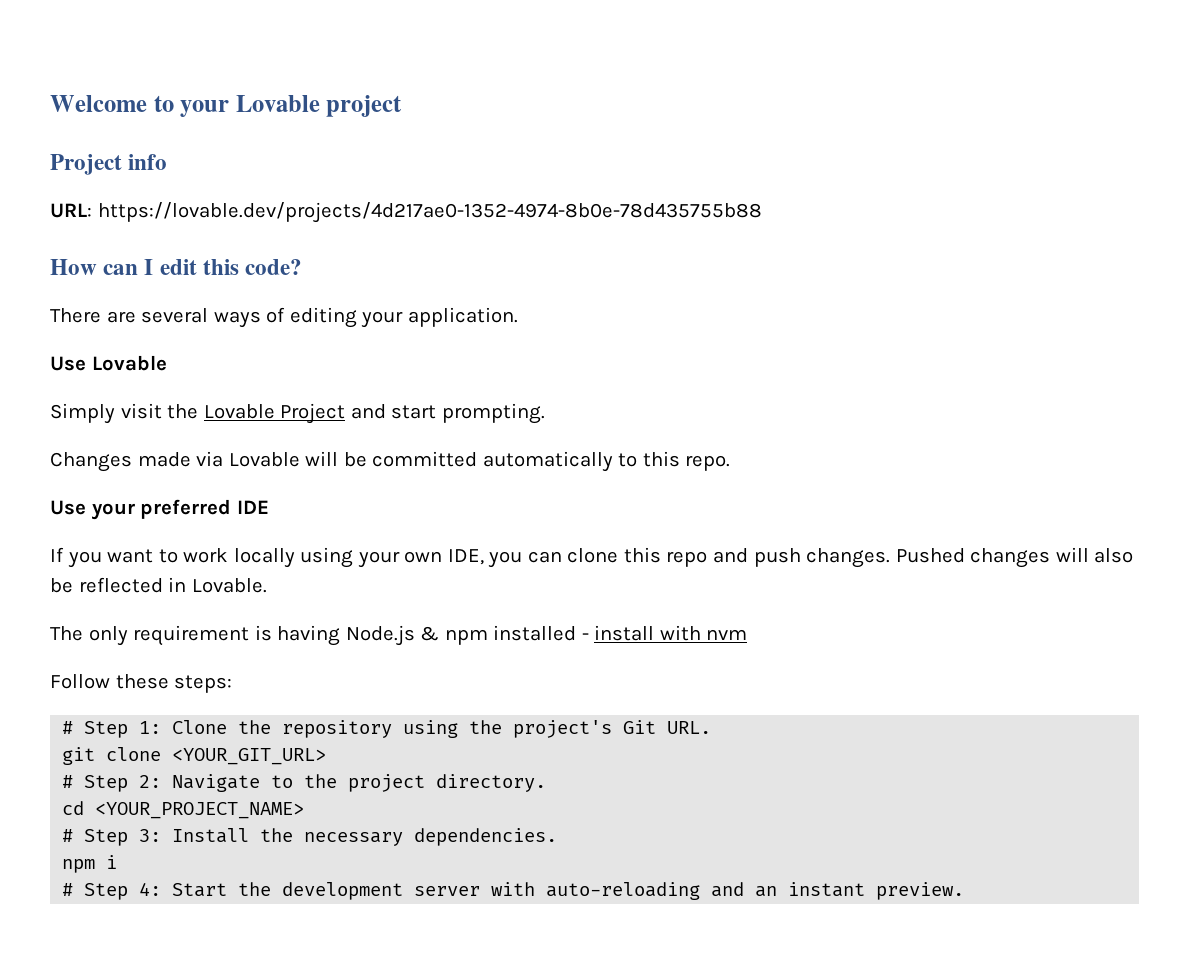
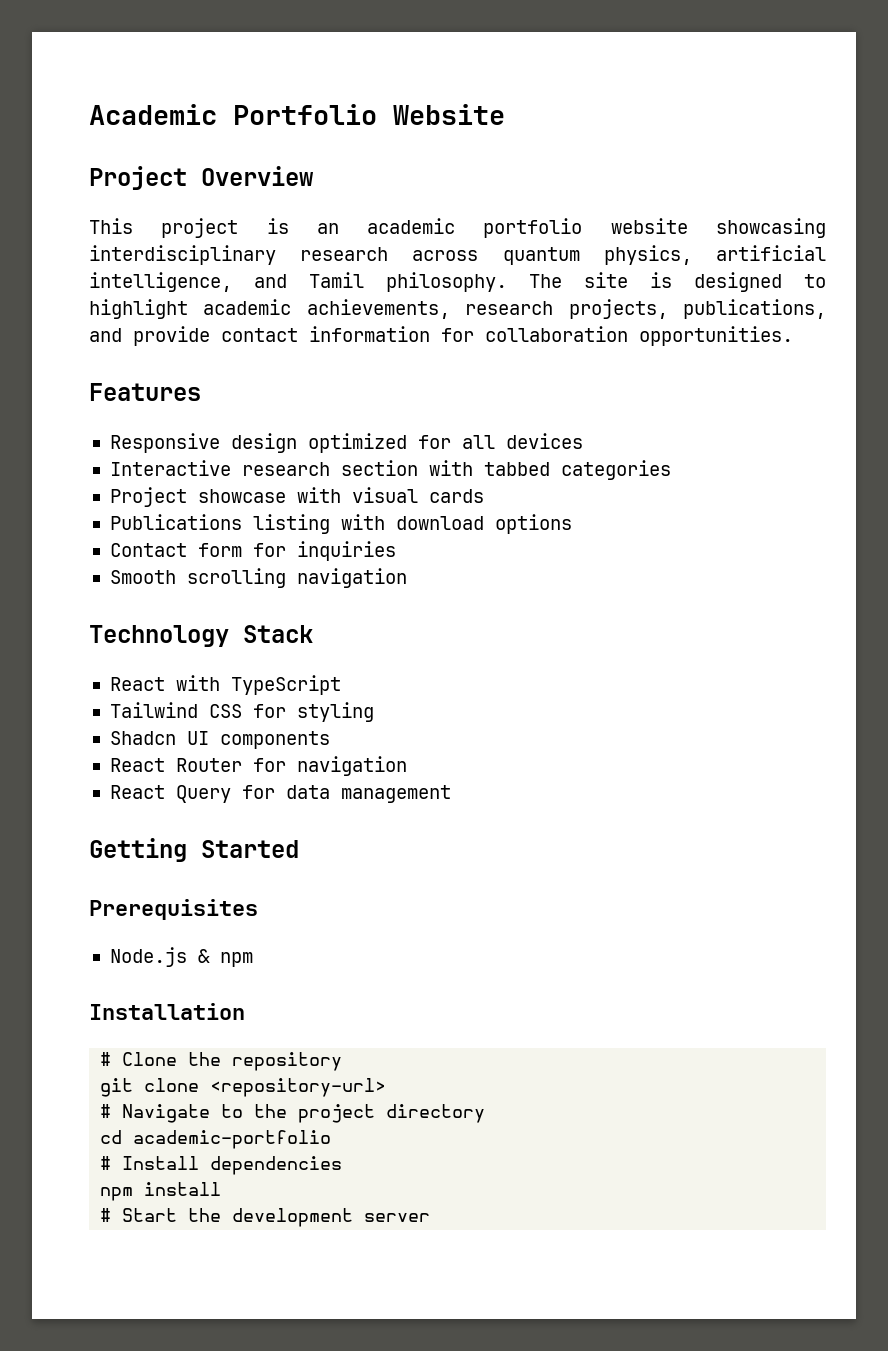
[50,95,403,117] [50,154,168,175] [50,202,762,223] [50,259,303,275] [50,307,518,328] [50,355,167,371] [50,403,545,424] [50,451,731,472] [50,499,269,520] [50,547,1134,568] [50,577,267,593] [50,625,748,646] [50,674,233,693] [62,721,162,738] Welcome to your Lovable project // Project info // URL: https://lovable.dev/projects/4d217ae0-1352-4974-8b0e-78d435755b88 // How can I edit this code? // There are several ways of editing your application. // Use Lovable // Simply visit the Lovable Project and start prompting. // Changes made via Lovable will be committed automatically to this repo. // Use your preferred IDE // If you want to work locally using your own IDE, you can clone this repo and push changes. Pushed changes will also be reflected in Lovable. // The only requirement is having Node.js & npm installed - install with nvm // Follow these steps: // # Step 1: -> [89,104,505,125] [89,166,314,190] [89,218,826,238] [89,245,826,265] [89,272,826,292] [89,299,826,319] [89,326,793,346] [89,383,201,401] [109,433,583,453] [109,460,671,480] [109,487,484,507] [109,514,572,534] [109,541,396,561] [109,568,407,588] [89,625,313,647] [109,675,341,695] [109,702,374,722] [109,731,330,749] [109,756,407,776] [109,785,451,803] [89,838,299,862] [89,899,258,920] [109,947,253,967] [89,1003,245,1020] [100,1052,112,1066] Academic Portfolio Website // Project Overview // This project is an academic portfolio website showcasing interdisciplinary research across quantum physics, artificial intelligence, and Tamil philosophy. The site is designed to highlight academic achievements, research projects, publications, and provide contact information for collaboration opportunities. // Features // Responsive design optimized for all devices // Interactive research section with tabbed categories // Project showcase with visual cards // Publications listing with download options // Contact form for inquiries // Smooth scrolling navigation // Technology Stack // React with TypeScript // Tailwind CSS for styling // Shadcn UI components // React Router for navigation // React Query for data management // Getting Started // Prerequisites // Node.js & npm // Installation // #
[403,720,712,738] using the project's Git URL. -> (343, 1061) none
[172,748,327,765] [62,775,162,792] <YOUR_GIT_URL> // # Step 2: -> [210,1078,387,1097] [100,1104,112,1118] <repository-url> // #
[436,774,547,792] directory. -> [386,1104,486,1123] directory
[95,802,305,819] [62,828,558,846] [62,855,118,873] [62,882,162,900] <YOUR_PROJECT_NAME> // # Step 3: Install the necessary dependencies. // npm i // # Step 4: -> [133,1130,332,1149] [100,1156,343,1175] [100,1182,222,1201] [100,1208,112,1222] academic-portfolio // # Install dependencies // npm install // #
[491,882,965,900] with auto-reloading and an instant preview. -> (431, 1217) none

